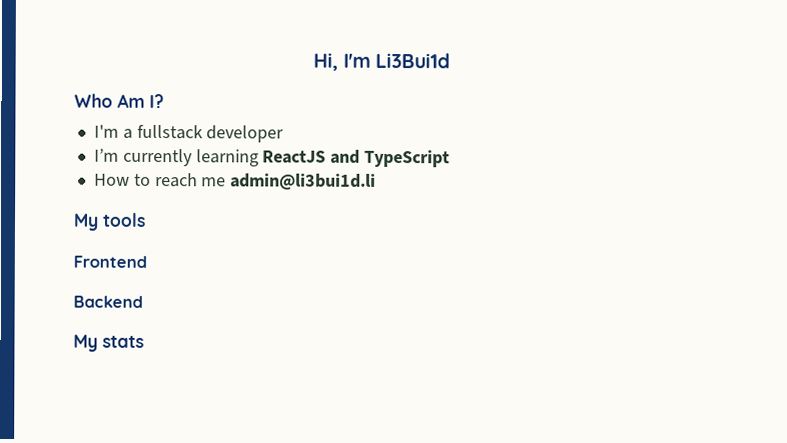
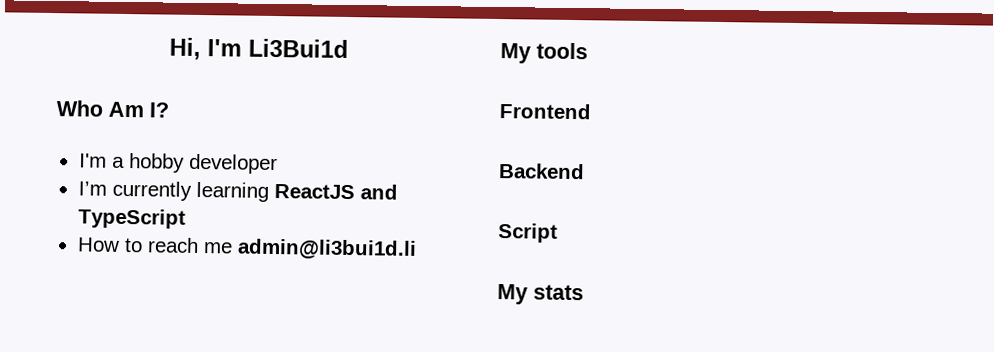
[136,124,203,140] fullstack -> [128,153,185,173] hobby
(143, 301) none -> [498,223,558,243] // Script

